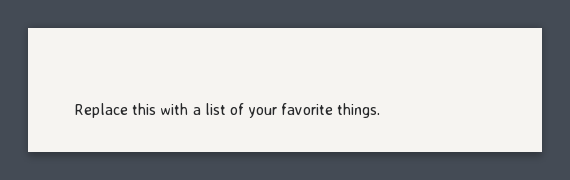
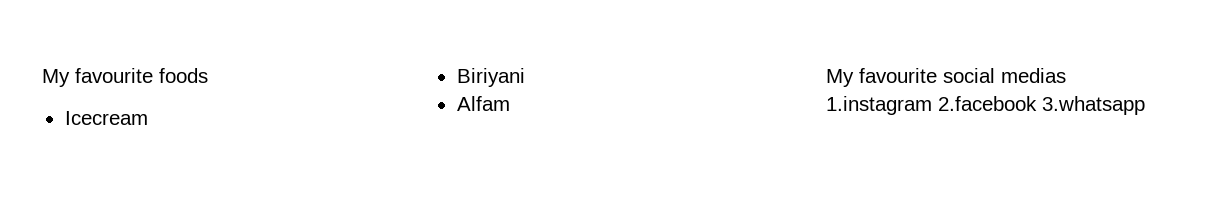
[74,103,381,118] Replace this with a list of your favorite things. -> [42,68,208,87] [64,111,148,125] [456,68,525,87] [456,96,510,111] [826,68,1066,87] [826,96,1145,115] My favourite foods // Icecream // Biriyani // Alfam // My favourite social medias 1.instagram 2.facebook 3.whatsapp

